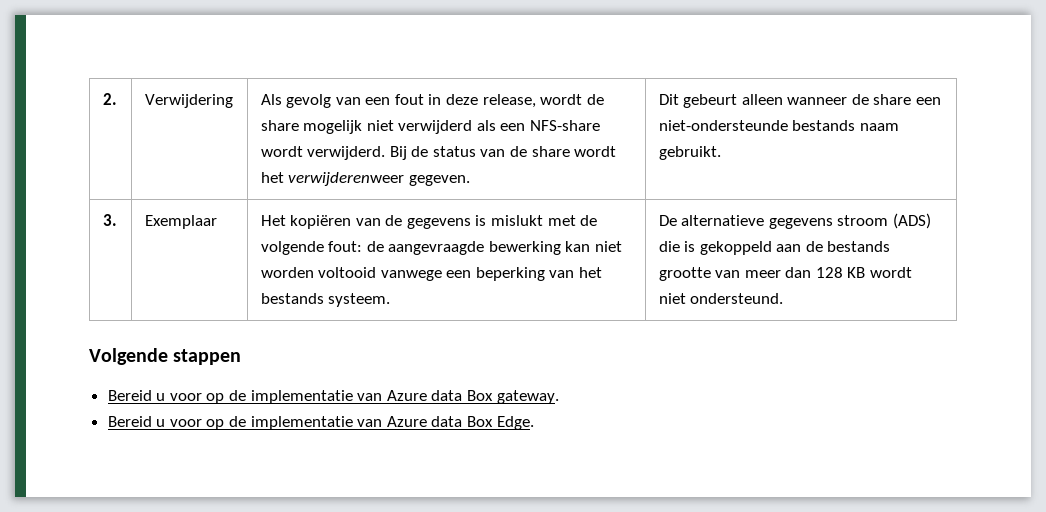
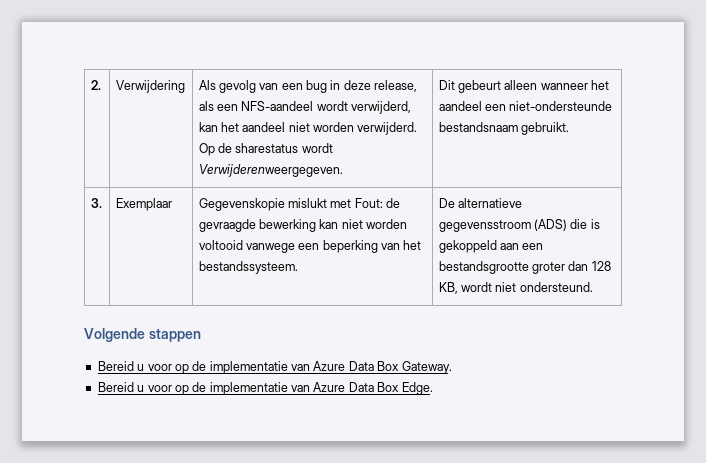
[394,94,424,105] fout -> [306,80,328,93] bug
[540,94,604,105] [260,120,601,134] [260,146,617,160] [260,172,470,186] [658,94,942,108] [658,120,899,131] [658,146,721,160] [102,214,117,226] [144,215,217,229] [260,215,598,229] [260,241,485,255] wordt de share mogelijk niet verwijderd als een NFS-share wordt verwijderd. Bij de status van de share wordt het verwijderenweer gegeven. | Dit gebeurt alleen wanneer de share een niet-ondersteunde bestands naam gebruikt. // 3. | Exemplaar | Het kopiëren van de gegevens is mislukt met de volgende fout: de aangevraagde -> [198,101,412,114] [198,122,418,135] [198,143,333,156] [198,164,343,177] [438,80,610,93] [438,101,613,111] [438,122,569,135] [90,198,102,208] [115,198,172,211] [198,198,401,211] [198,219,256,232] als een NFS-aandeel wordt verwijderd, kan het aandeel niet worden verwijderd. Op de sharestatus wordt Verwijderenweergegeven. | Dit gebeurt alleen wanneer het aandeel een niet-ondersteunde bestandsnaam gebruikt. // 3. | Exemplaar | Gegevenskopie mislukt met Fout: de gevraagde
[260,293,391,307] bestands systeem. -> [198,261,298,274] bestandssysteem.
[768,215,889,229] gegevens stroom -> [438,220,531,232] gegevensstroom
[805,241,891,252] [658,267,781,281] de bestands grootte van meer -> [522,243,544,250] [438,261,565,274] een bestandsgrootte groter
[847,267,866,278] KB -> [438,282,458,294] KB,
[431,390,559,404] [107,416,463,430] data Box gateway. // Bereid u voor op de implementatie van Azure data -> [348,361,452,374] [97,382,374,395] Data Box Gateway. // Bereid u voor op de implementatie van Azure Data

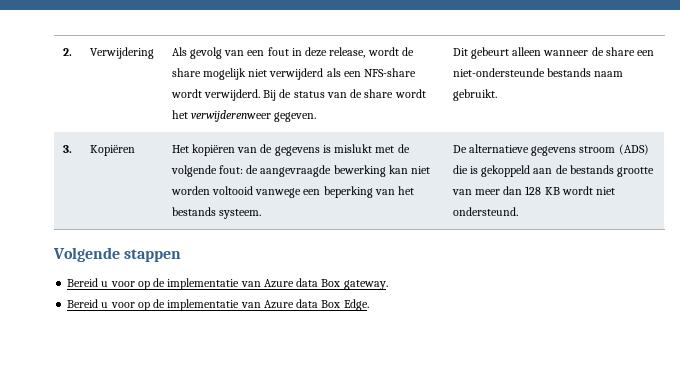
[306,80,328,93] bug -> [267,47,289,56] fout
[198,101,412,114] [198,122,418,135] [198,143,333,156] [198,164,343,177] [438,80,610,93] [438,101,613,111] [438,122,569,135] [90,198,102,208] [115,198,172,211] [198,198,401,211] [198,219,256,232] als een NFS-aandeel wordt verwijderd, kan het aandeel niet worden verwijderd. Op de sharestatus wordt Verwijderenweergegeven. | Dit gebeurt alleen wanneer het aandeel een niet-ondersteunde bestandsnaam gebruikt. // 3. | Exemplaar | Gegevenskopie mislukt met Fout: de gevraagde -> [367,47,414,56] [171,68,417,80] [170,89,426,101] [171,110,317,122] [452,47,655,59] [452,68,624,77] [452,89,497,101] [62,145,72,153] [89,145,135,156] [171,144,410,156] [170,165,332,177] wordt de share mogelijk niet verwijderd als een NFS-share wordt verwijderd. Bij de status van de share wordt het verwijderenweer gegeven. | Dit gebeurt alleen wanneer de share een niet-ondersteunde bestands naam gebruikt. // 3. | Kopiëren | Het kopiëren van de gegevens is mislukt met de volgende fout: de aangevraagde
[198,261,298,274] bestandssysteem. -> [171,207,261,219] bestands systeem.
[438,220,531,232] gegevensstroom -> [531,146,616,156] gegevens stroom
[522,243,544,250] [438,261,565,274] een bestandsgrootte groter -> [555,165,655,177] [451,189,500,195] de bestands grootte van meer
[438,282,458,294] KB, -> [544,187,560,195] KB
[348,361,452,374] [97,382,374,395] Data Box Gateway. // Bereid u voor op de implementatie van Azure Data -> [296,278,388,290] [67,299,319,311] data Box gateway. // Bereid u voor op de implementatie van Azure data

